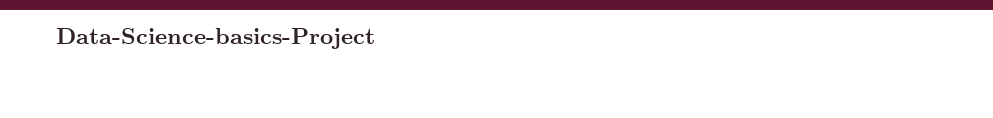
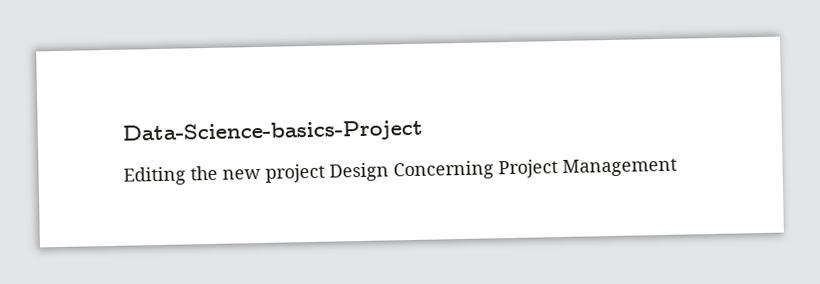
(375, 38) none -> [123,157,677,186] // Editing the new project Design Concerning Project Management

